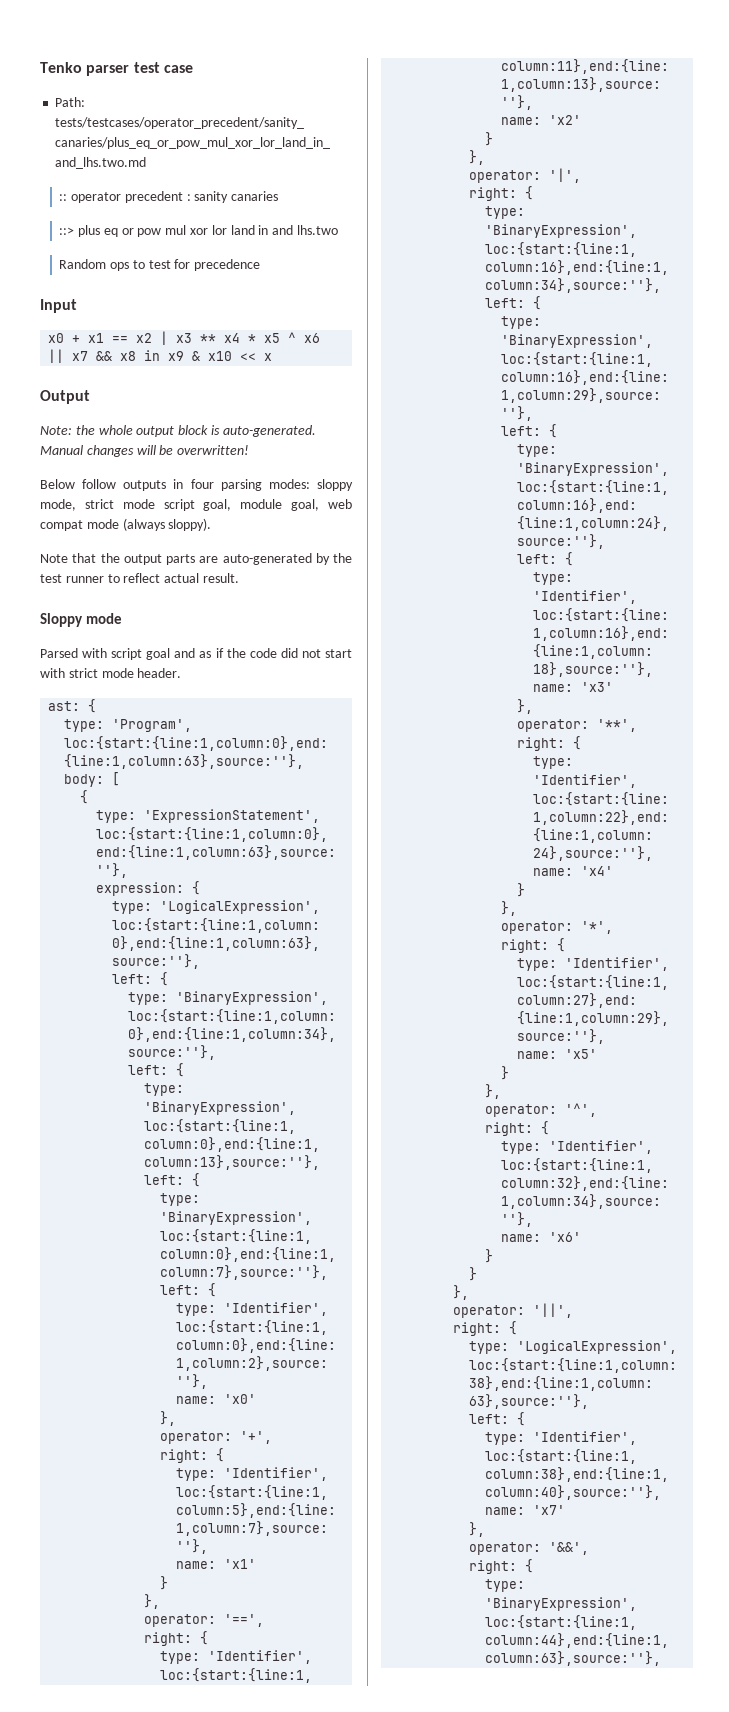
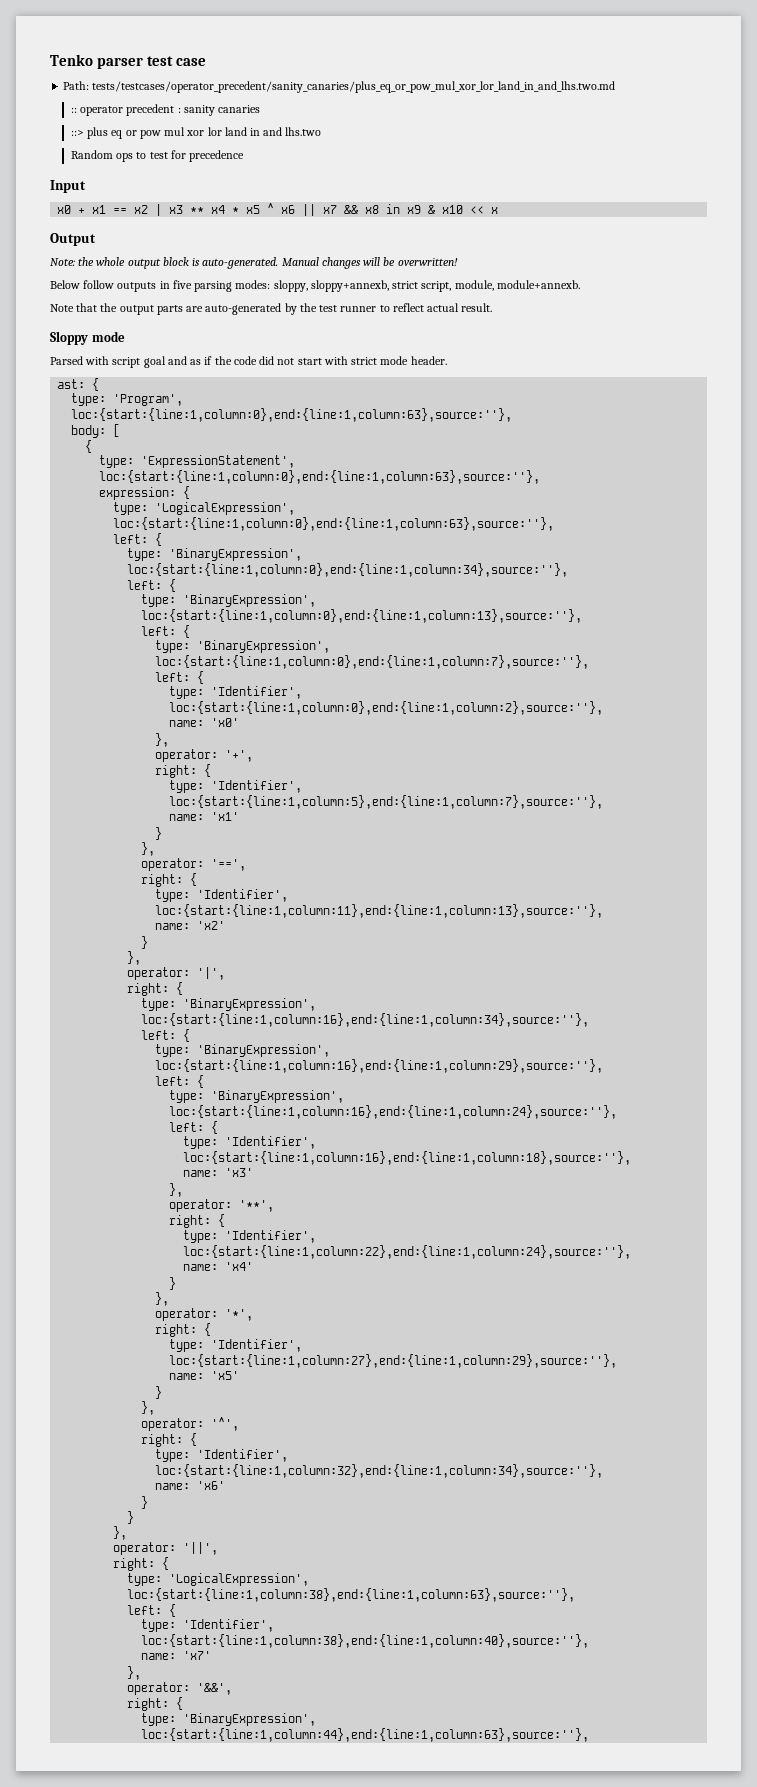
[190,479,214,489] four -> [172,280,192,289] five
[316,479,353,491] [40,499,352,511] [40,518,212,531] sloppy mode, strict mode script goal, module goal, web compat mode (always sloppy). -> [273,280,580,292] sloppy, sloppy+annexb, strict script, module, module+annexb.

